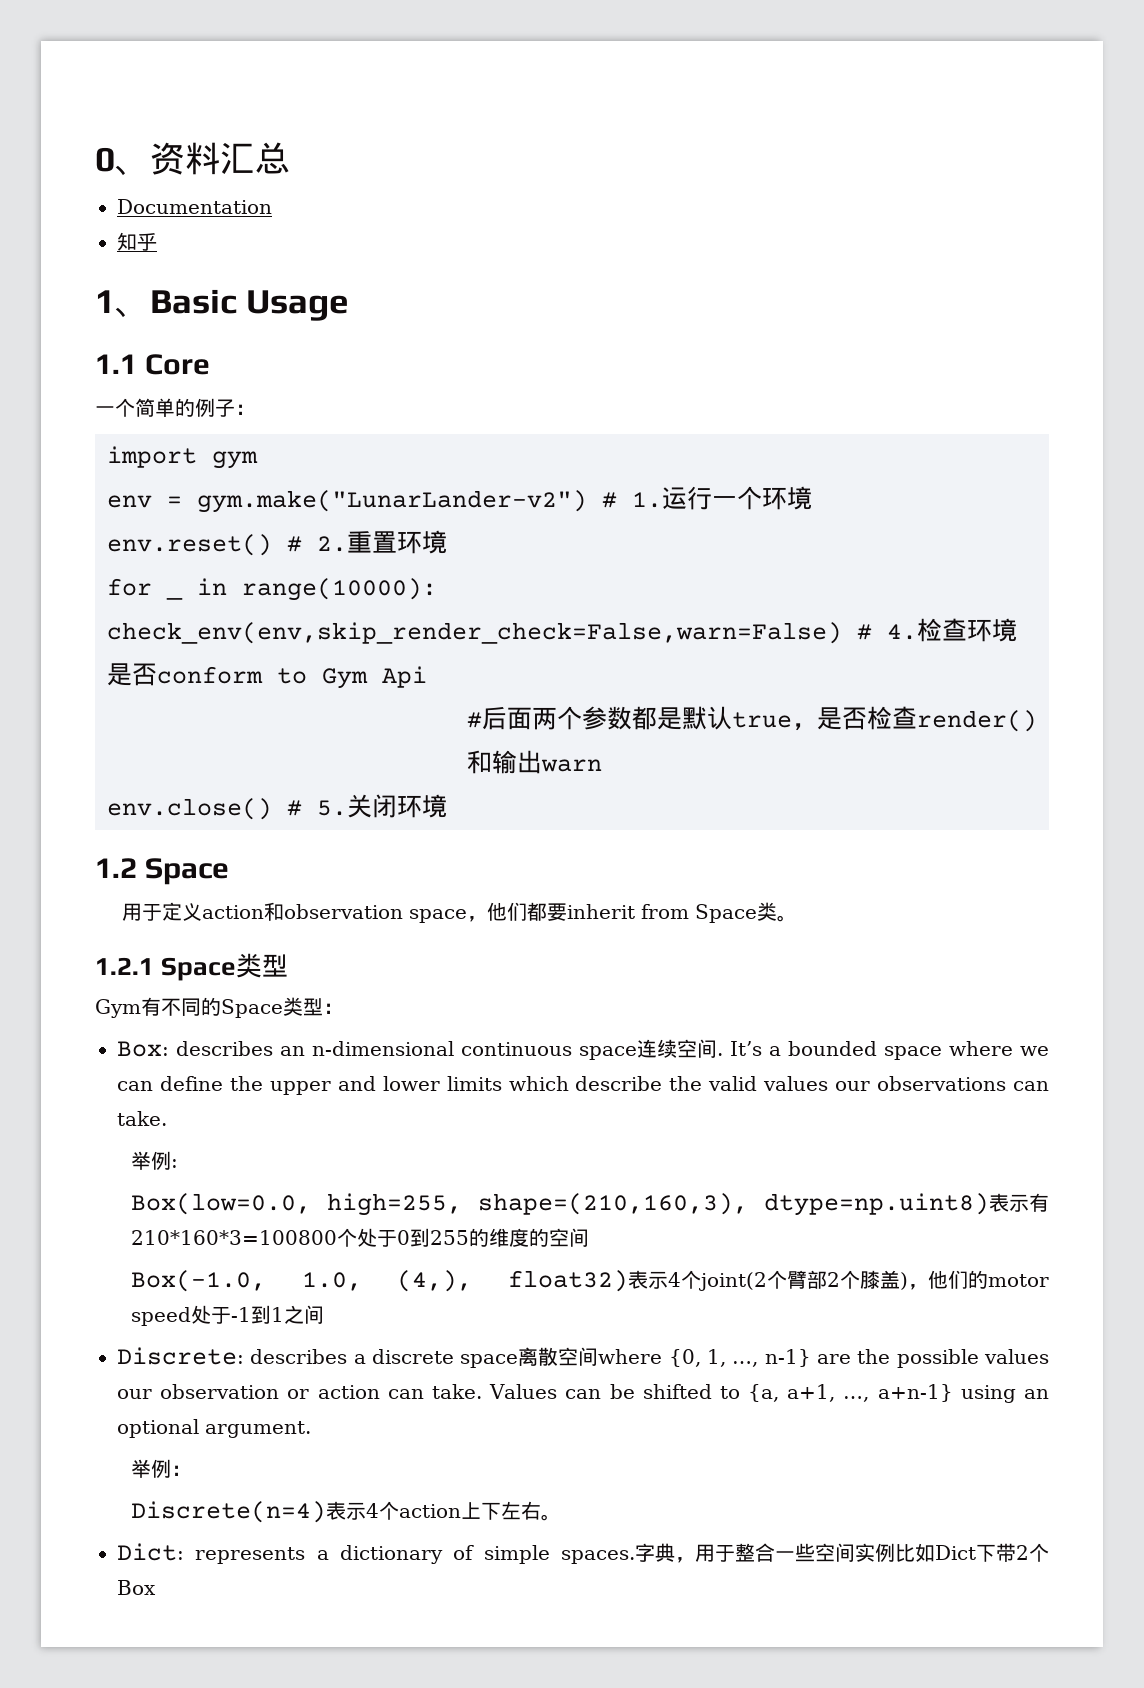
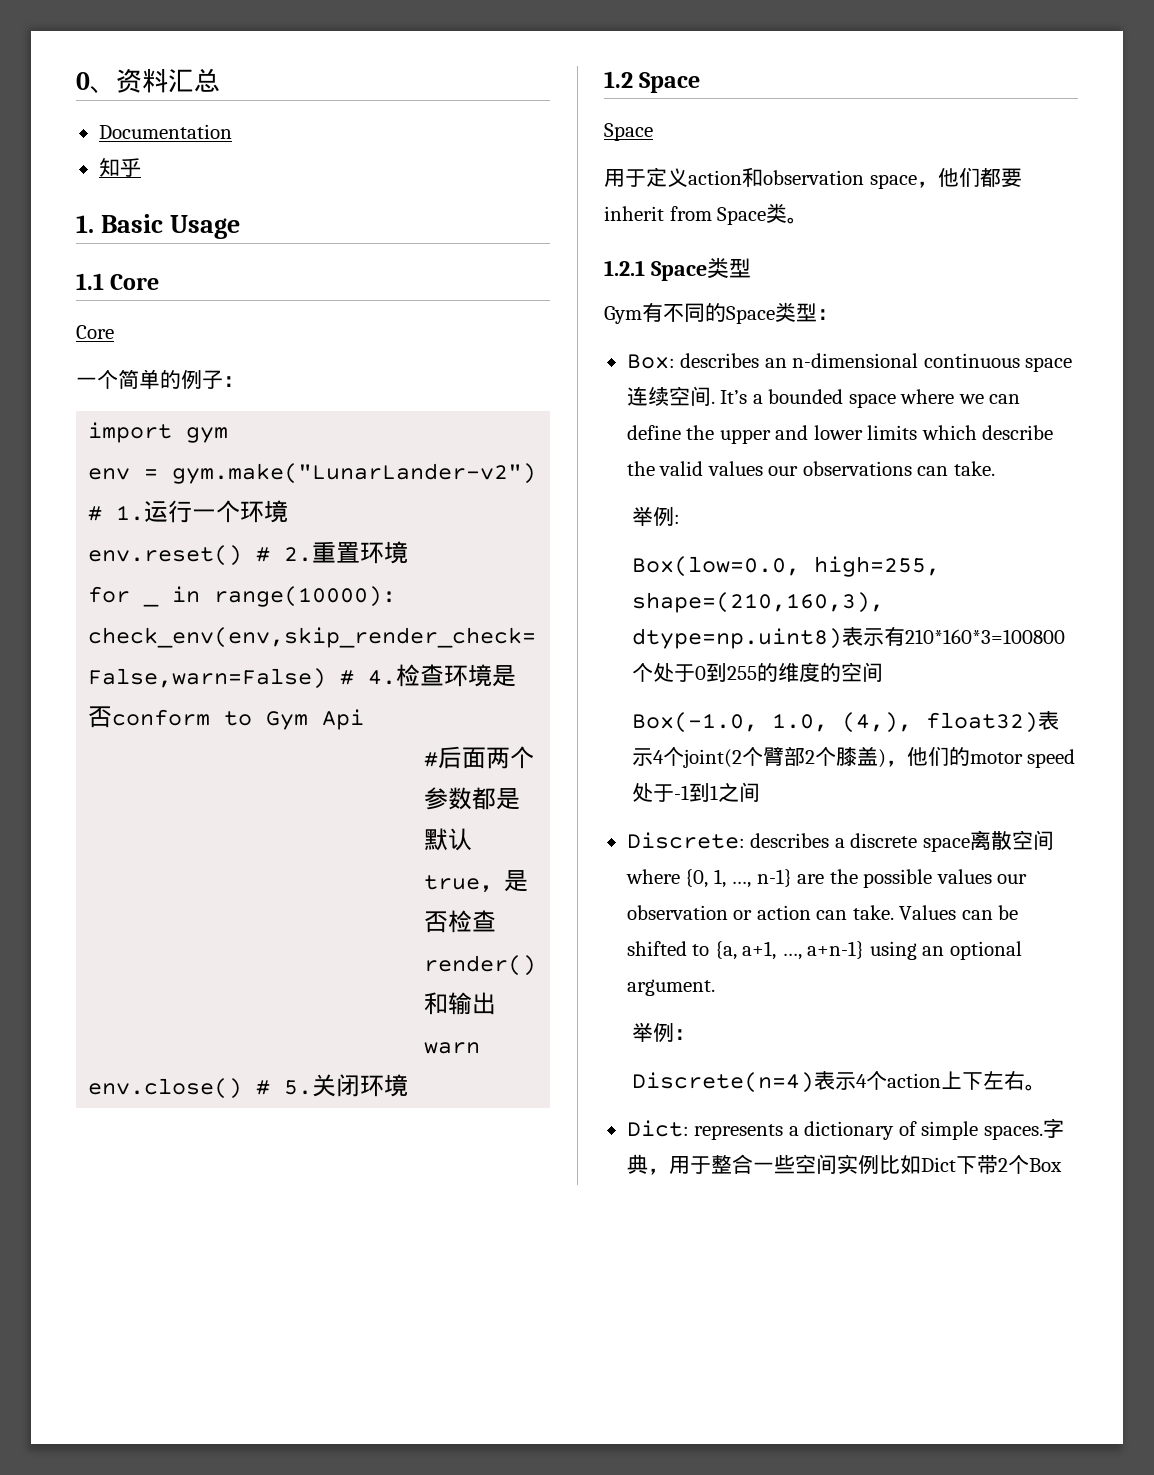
[95,290,150,318] 1、 -> [76,215,94,233] 1.
(211, 364) none -> [76,325,114,339] // Core
(230, 871) none -> [604,123,653,141] // Space

